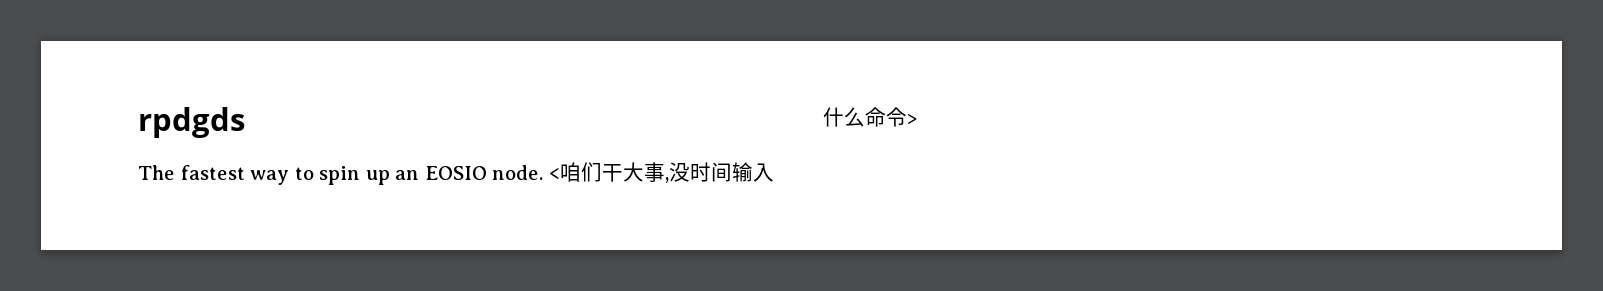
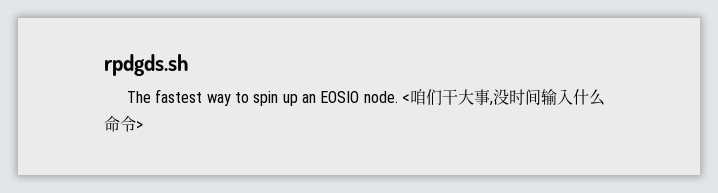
[138,107,245,138] rpdgds -> [104,54,189,76] rpdgds.sh

